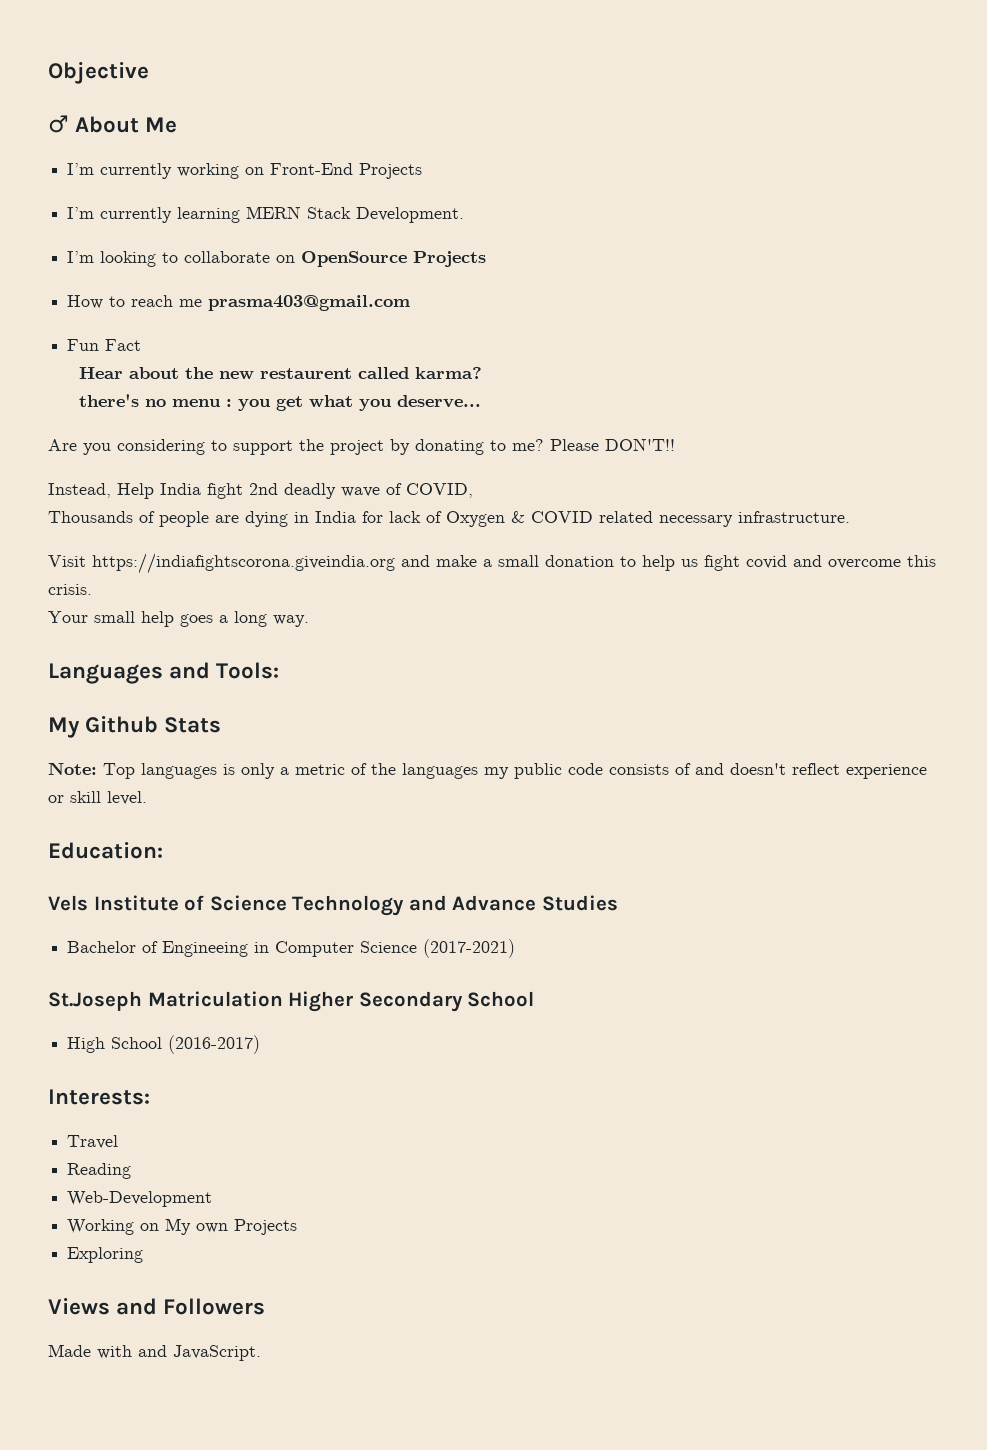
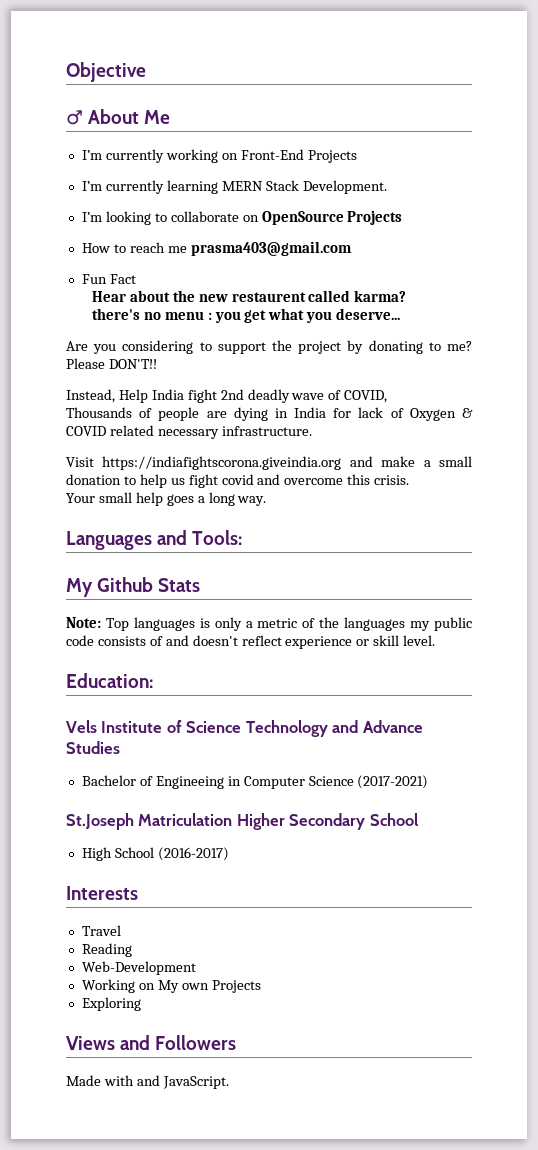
[48,1089,150,1105] Interests: -> [66,886,138,900] Interests

